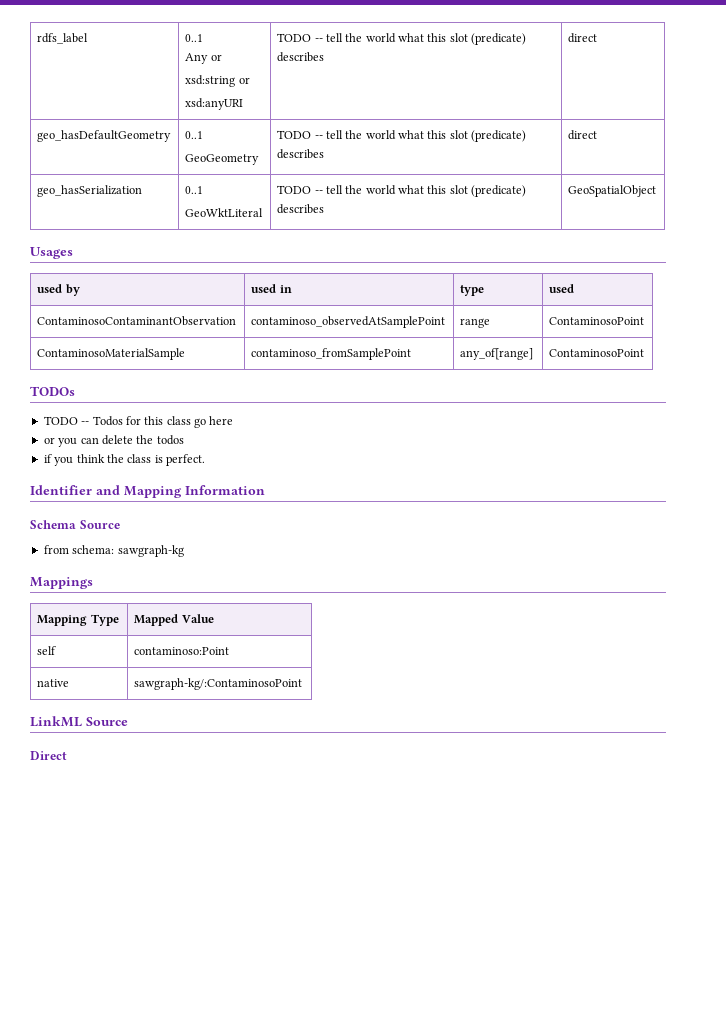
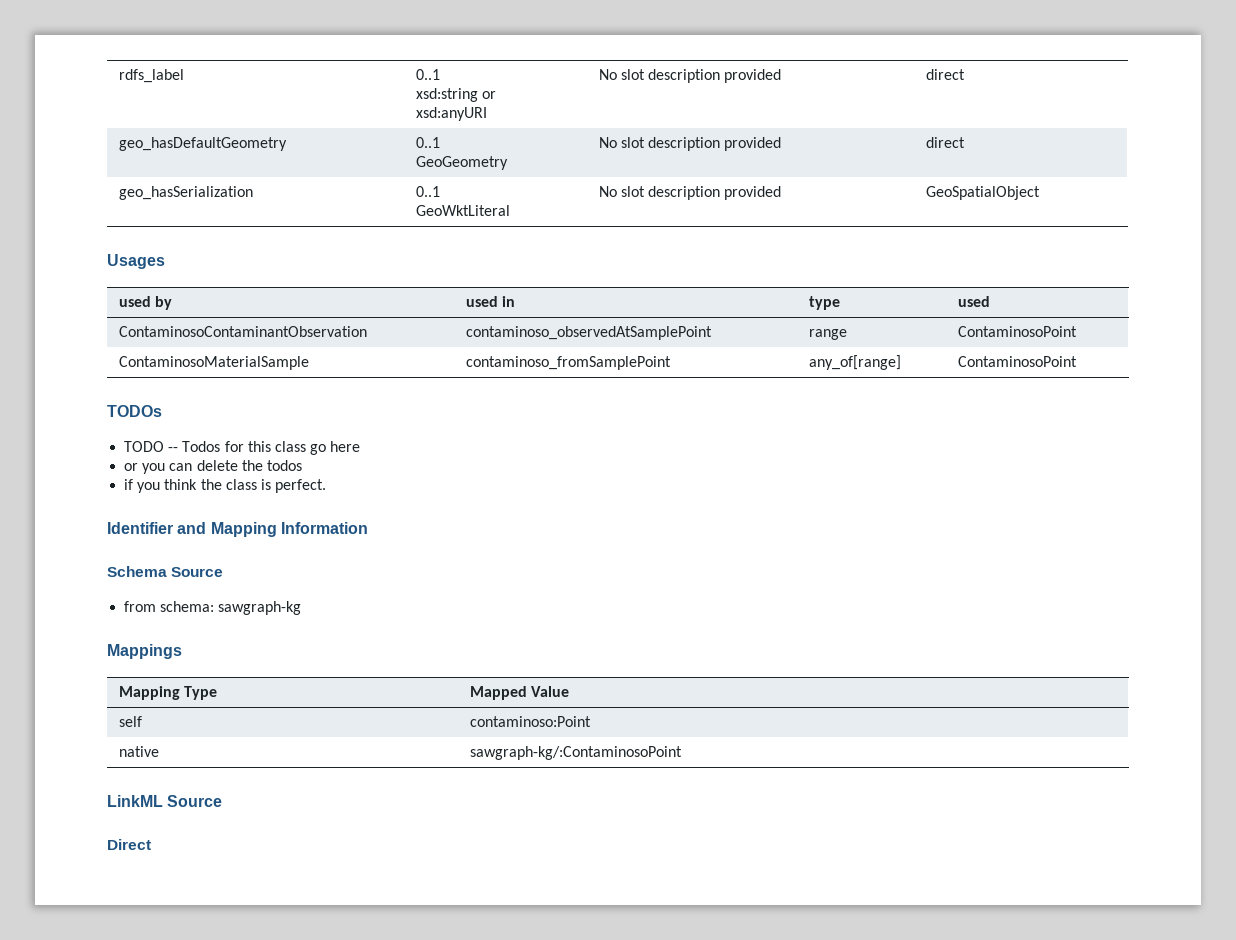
[185,53,222,64] // Any or -> (440, 74) none
[277,33,527,45] [277,52,325,62] [568,33,598,43] [37,130,172,142] [185,131,204,139] [185,154,260,165] [277,130,527,142] [277,149,325,159] [568,130,598,140] [37,185,143,197] [185,186,204,194] [185,208,264,217] [277,185,527,197] [277,204,325,214] TODO -- tell the world what this slot (predicate) describes | direct // geo_hasDefaultGeometry | 0..1 // GeoGeometry | TODO -- tell the world what this slot (predicate) describes | direct // geo_hasSerialization | 0..1 // GeoWktLiteral | TODO -- tell the world what this slot (predicate) describes -> [598,69,782,83] [925,69,965,80] [118,137,287,151] [415,137,440,148] [415,156,508,170] [598,137,782,151] [925,137,965,148] [118,186,253,200] [415,186,440,197] [415,205,510,216] [598,186,782,200] No slot description provided | direct // geo_hasDefaultGeometry | 0..1 // GeoGeometry | No slot description provided | direct // geo_hasSerialization | 0..1 // GeoWktLiteral | No slot description provided

